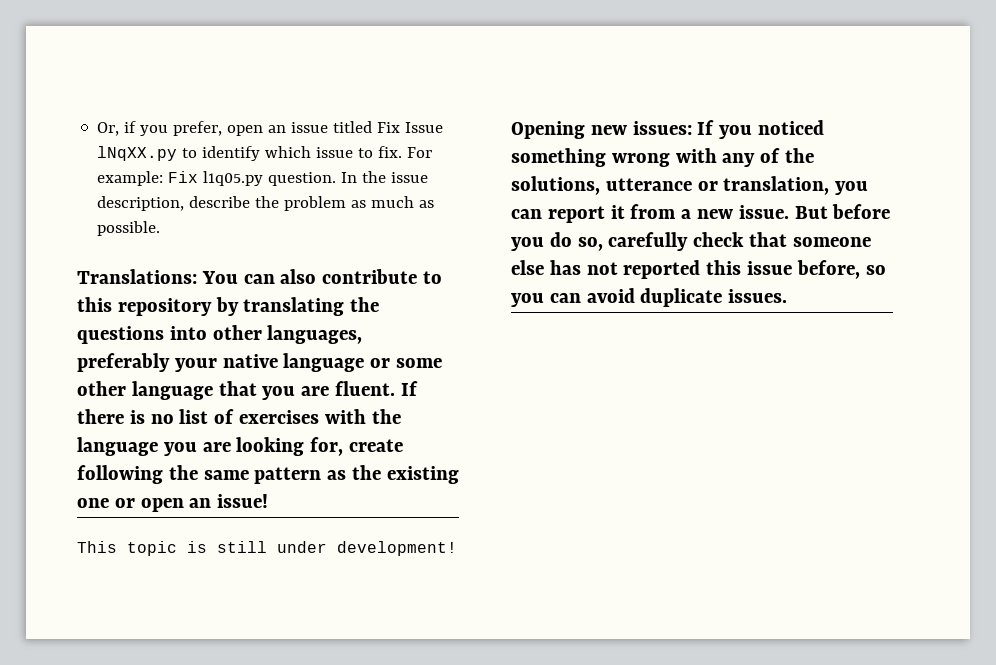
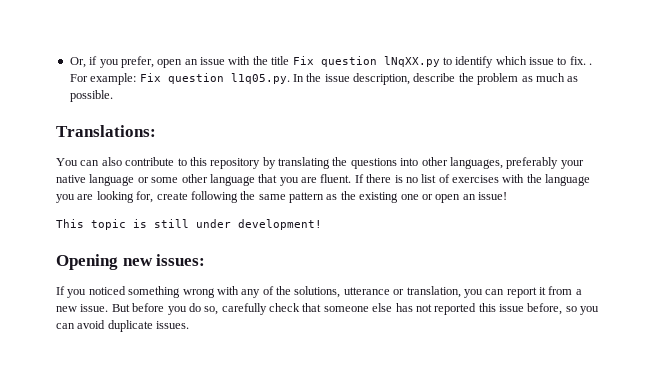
[333,121,444,133] titled Fix Issue -> [228,56,377,67] with the title Fix question
(403, 152) none -> [589,63,593,65] .
[203,171,337,186] l1q05.py question. -> [167,73,290,84] question l1q05.py.
(197, 276) none -> (156, 131) //
(692, 128) none -> (206, 260) //

